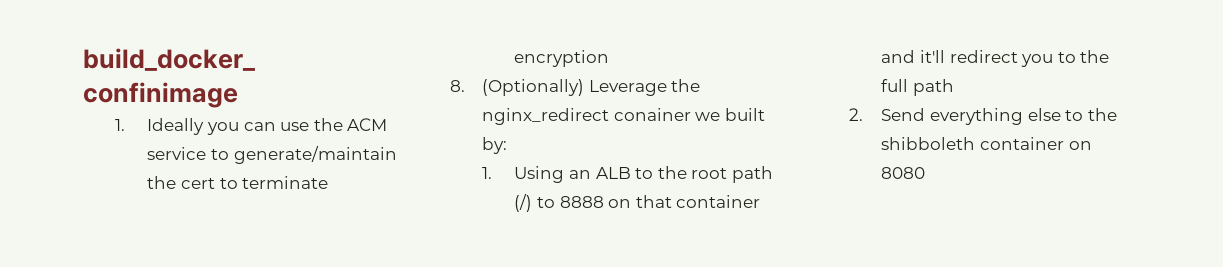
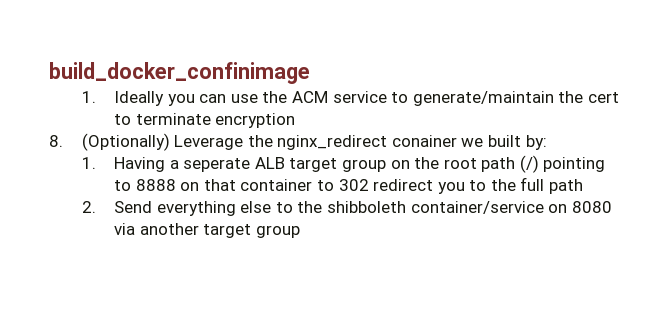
[514,166,654,183] Using an ALB to -> [113,157,410,172] Having a seperate ALB target group on
(533, 203) none -> [543,157,606,172] pointing
[881,50,945,63] and it'll -> [316,179,369,191] to 302
[979,137,1064,150] container -> [410,201,544,214] container/service
(926, 173) none -> [113,223,300,238] via another target group

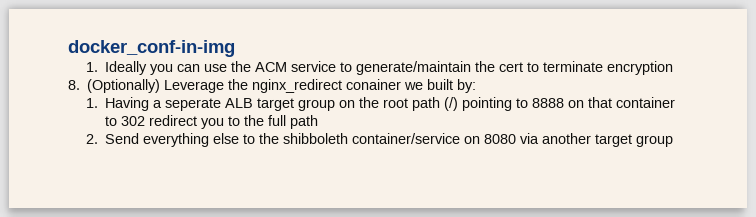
[49,62,310,84] build_docker_confinimage -> [68,40,235,57] docker_conf-in-img

